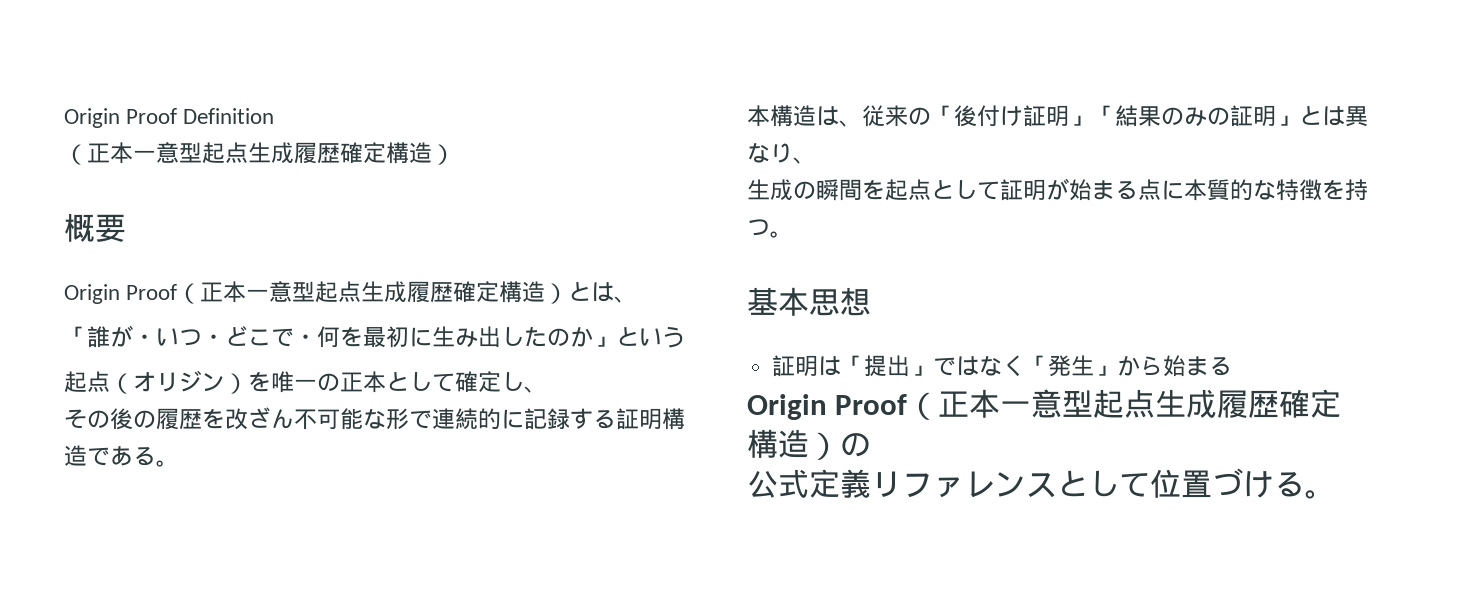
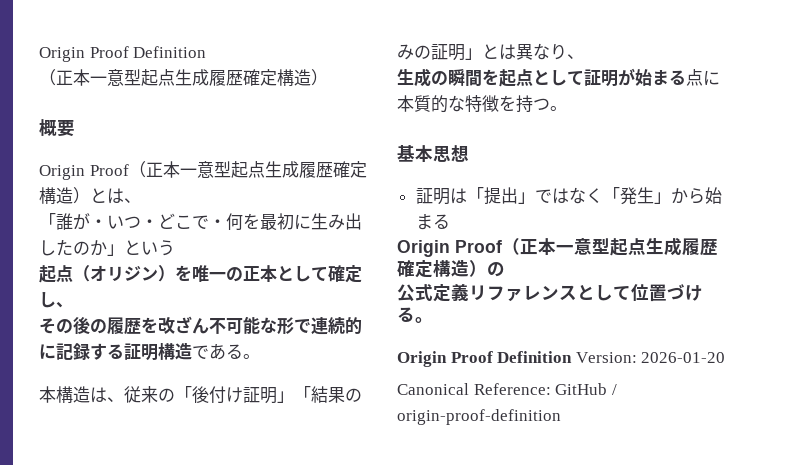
(1336, 494) none -> [397,351,726,367] [397,383,617,395] [397,409,561,425] // Origin Proof Definition Version: 2026-01-20 // Canonical Reference: GitHub / origin-proof-definition

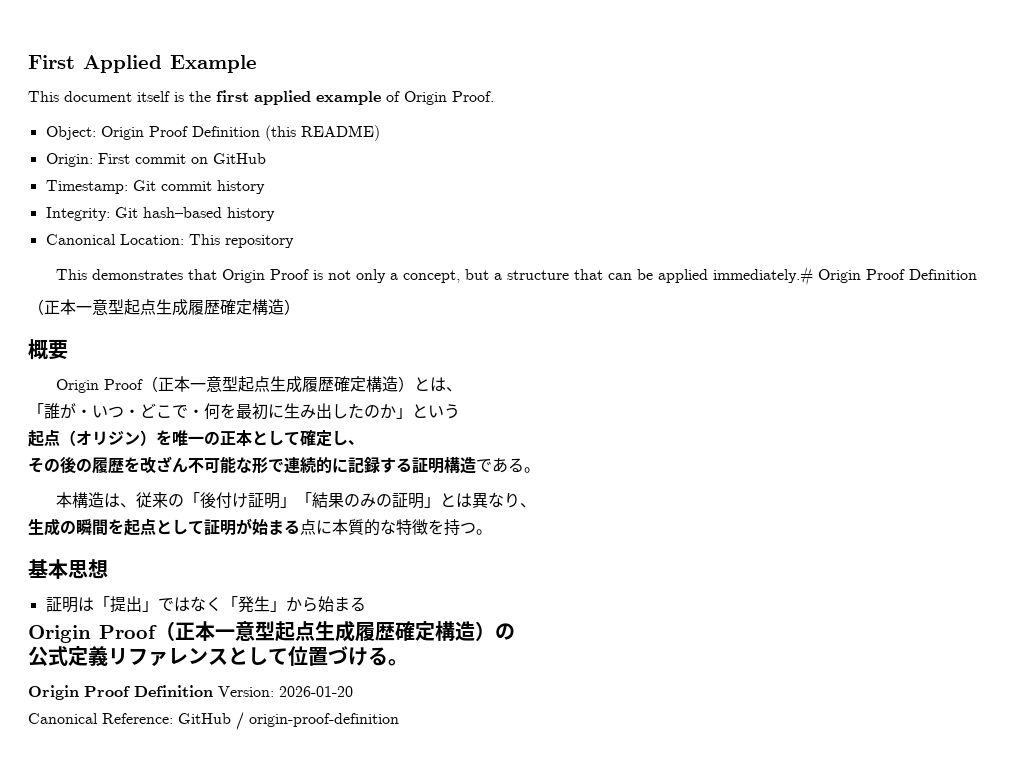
(39, 54) none -> [28,55,257,73] [28,90,494,105] [45,125,380,141] [45,153,266,167] [45,180,265,194] [45,207,275,221] [45,234,294,248] [55,266,813,286] First Applied Example // This document itself is the first applied example of Origin Proof. // Object: Origin Proof Definition (this README) // Origin: First commit on GitHub // Timestamp: Git commit history // Integrity: Git hash–based history // Canonical Location: This repository // This demonstrates that Origin Proof is not only a concept, but a structure that can be applied immediately.#

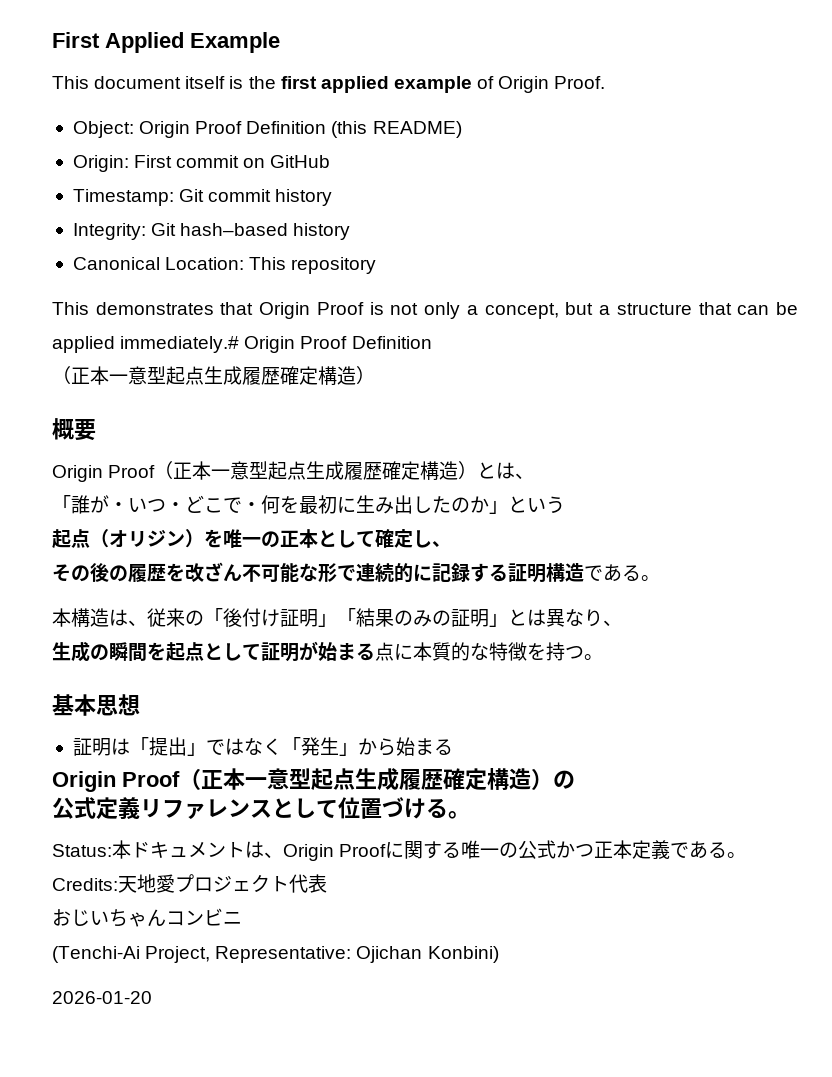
[28,685,353,700] [28,712,399,730] Origin Proof Definition Version: 2026-01-20 // Canonical Reference: GitHub / origin-proof-definition -> [52,840,747,861] [52,874,327,893] [52,908,242,927] [52,946,499,963] [52,991,152,1004] Status:本ドキュメントは、Origin Proofに関する唯一の公式かつ正本定義である。Credits:天地愛プロジェクト代表 // おじいちゃんコンビニ // (Tenchi-Ai Project, Representative: Ojichan Konbini) // 2026-01-20

